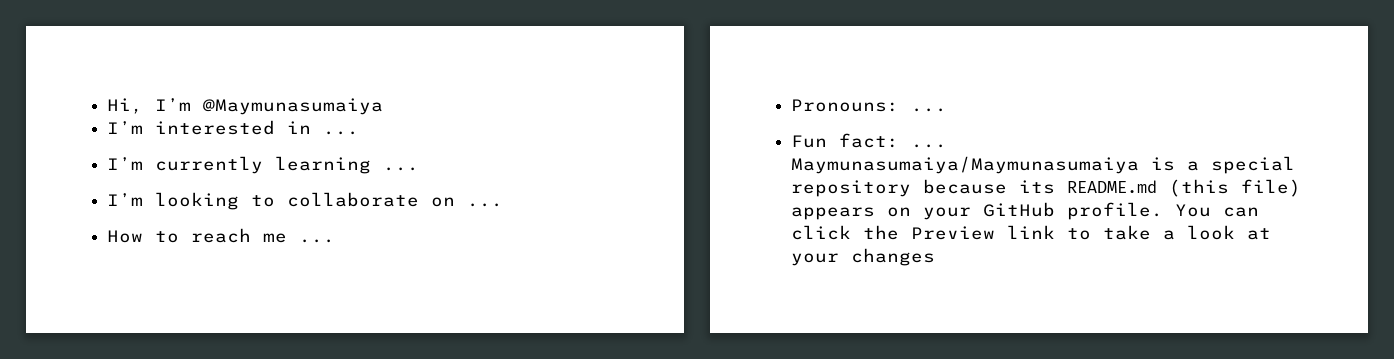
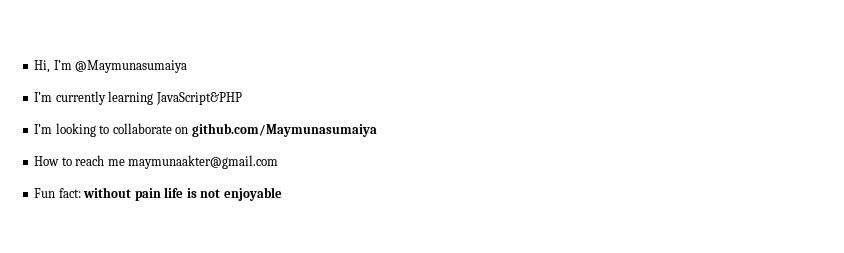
[107,120,360,135] // I’m interested in ... -> (188, 66) none
[383,167,420,171] ... -> [155,92,242,105] JavaScript&PHP
[467,203,504,207] ... -> [191,123,377,137] github.com/Maymunasumaiya
[299,239,336,243] [791,99,948,112] ... // Pronouns: ... -> [128,155,279,169] maymunaakter@gmail.com
[911,144,948,148] [791,156,1296,174] [791,179,1302,197] [791,202,1260,220] [791,225,1272,240] [791,248,936,266] ... Maymunasumaiya/Maymunasumaiya is a special repository because its README.md (this file) appears on your GitHub profile. You can click the Preview link to take a look at your changes -> [83,187,282,201] without pain life is not enjoyable

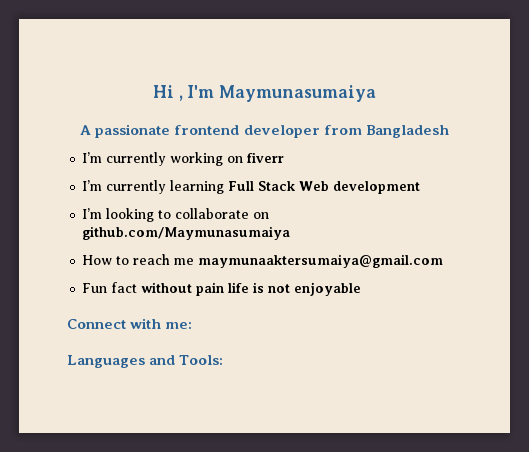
[34,60,188,73] Hi, I’m @Maymunasumaiya -> [152,85,377,102] [80,124,449,138] [82,152,285,166] Hi , I'm Maymunasumaiya // A passionate frontend developer from Bangladesh // I’m currently working on fiverr
[155,92,242,105] JavaScript&PHP -> [228,181,421,194] Full Stack Web development
[128,155,279,169] maymunaakter@gmail.com -> [198,254,444,268] maymunaaktersumaiya@gmail.com
[58,188,81,198] fact: -> [111,282,138,293] fact
(282, 194) none -> [67,318,193,329] [67,355,224,368] // Connect with me: // Languages and Tools:

